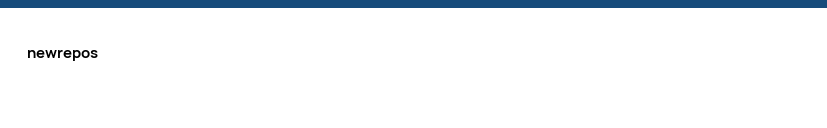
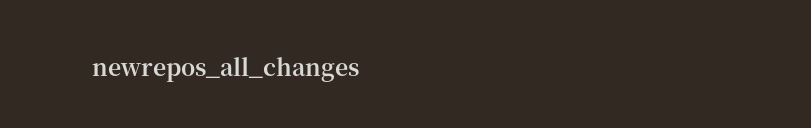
[27,49,98,61] newrepos -> [92,57,359,82] newrepos_all_changes

